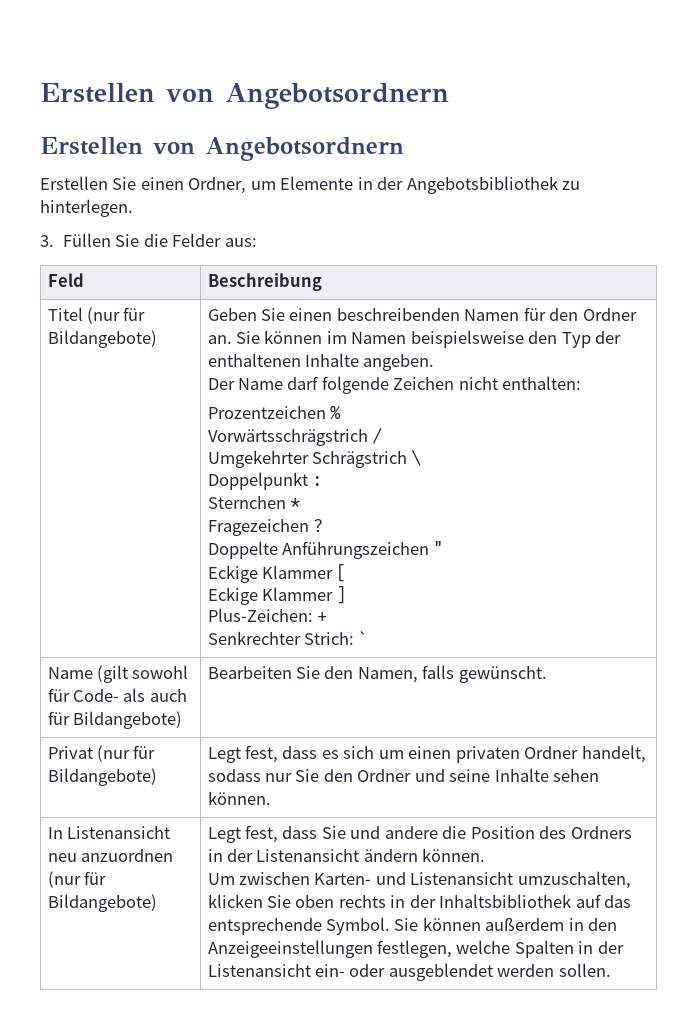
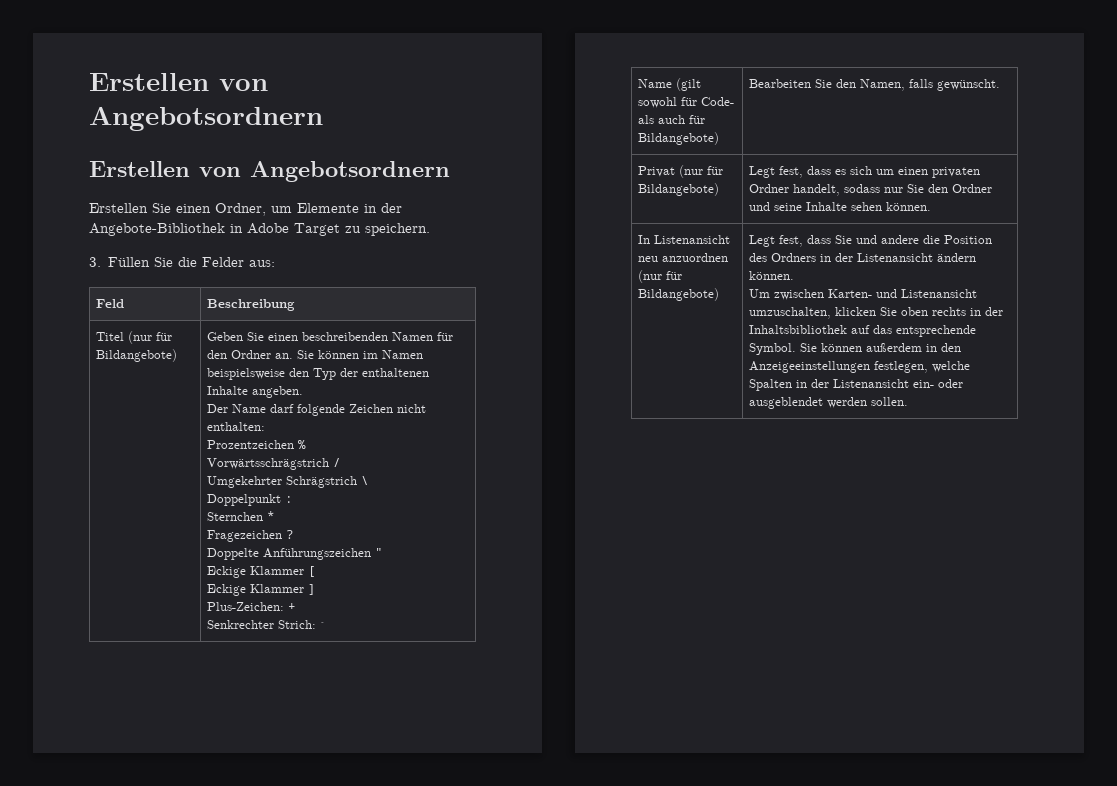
[406,176,581,194] [40,199,133,217] Angebotsbibliothek zu hinterlegen. -> [89,223,430,236] Angebote-Bibliothek in Adobe Target zu speichern.

